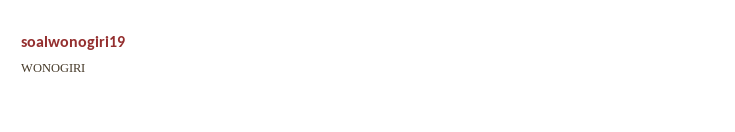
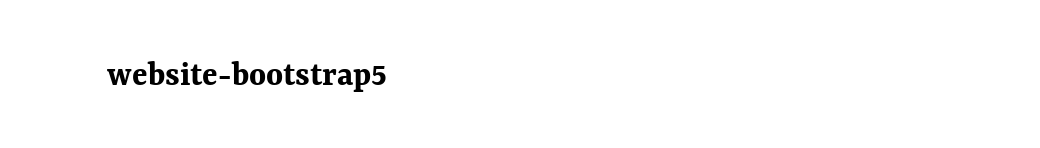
[21,36,125,50] [21,64,85,72] soalwonogiri19 // WONOGIRI -> [107,61,387,92] website-bootstrap5

